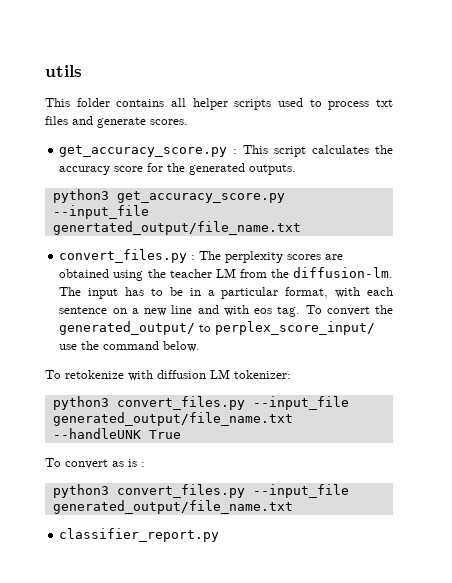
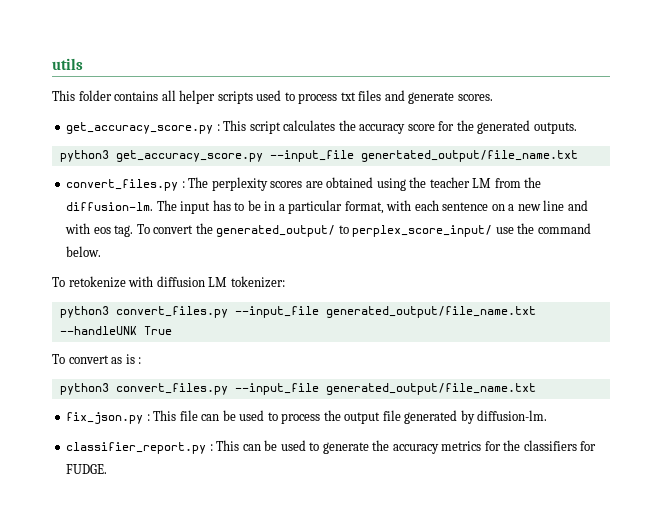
[59,528,220,542] classifier_report.py -> [66,410,548,424] [66,440,597,454] [66,464,108,474] fix_json.py : This file can be used to process the output file generated by diffusion-lm. // classifier_report.py : This can be used to generate the accuracy metrics for the classifiers for FUDGE.

